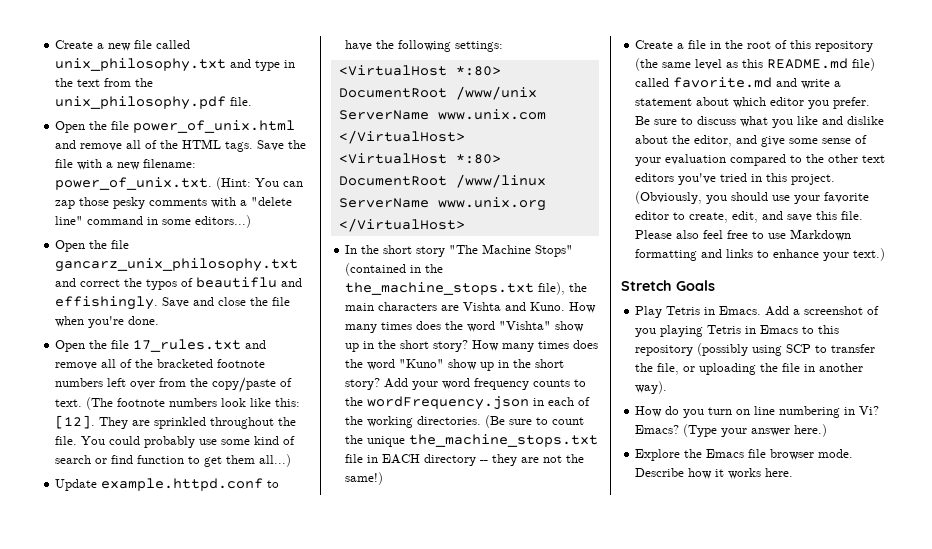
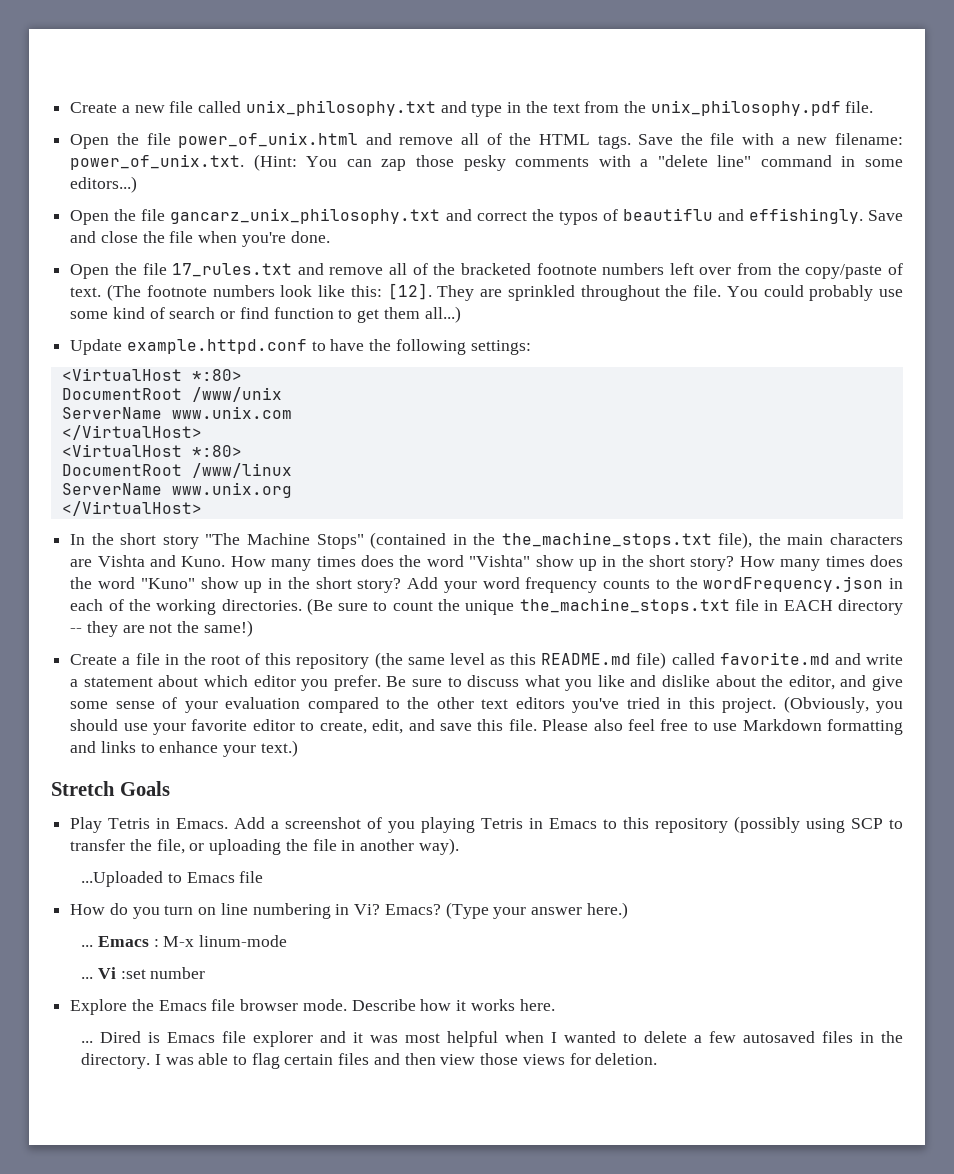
(668, 387) none -> [81,871,264,887] // ...Uploaded to Emacs file
(828, 430) none -> [81,935,287,947] [81,967,206,979] // ... Emacs : M-x linum-mode // ... Vi :set number
(794, 472) none -> [81,1031,904,1047] [81,1053,658,1069] // ... Dired is Emacs file explorer and it was most helpful when I wanted to delete a few autosaved files in the directory. I was able to flag certain files and then view those views for deletion.

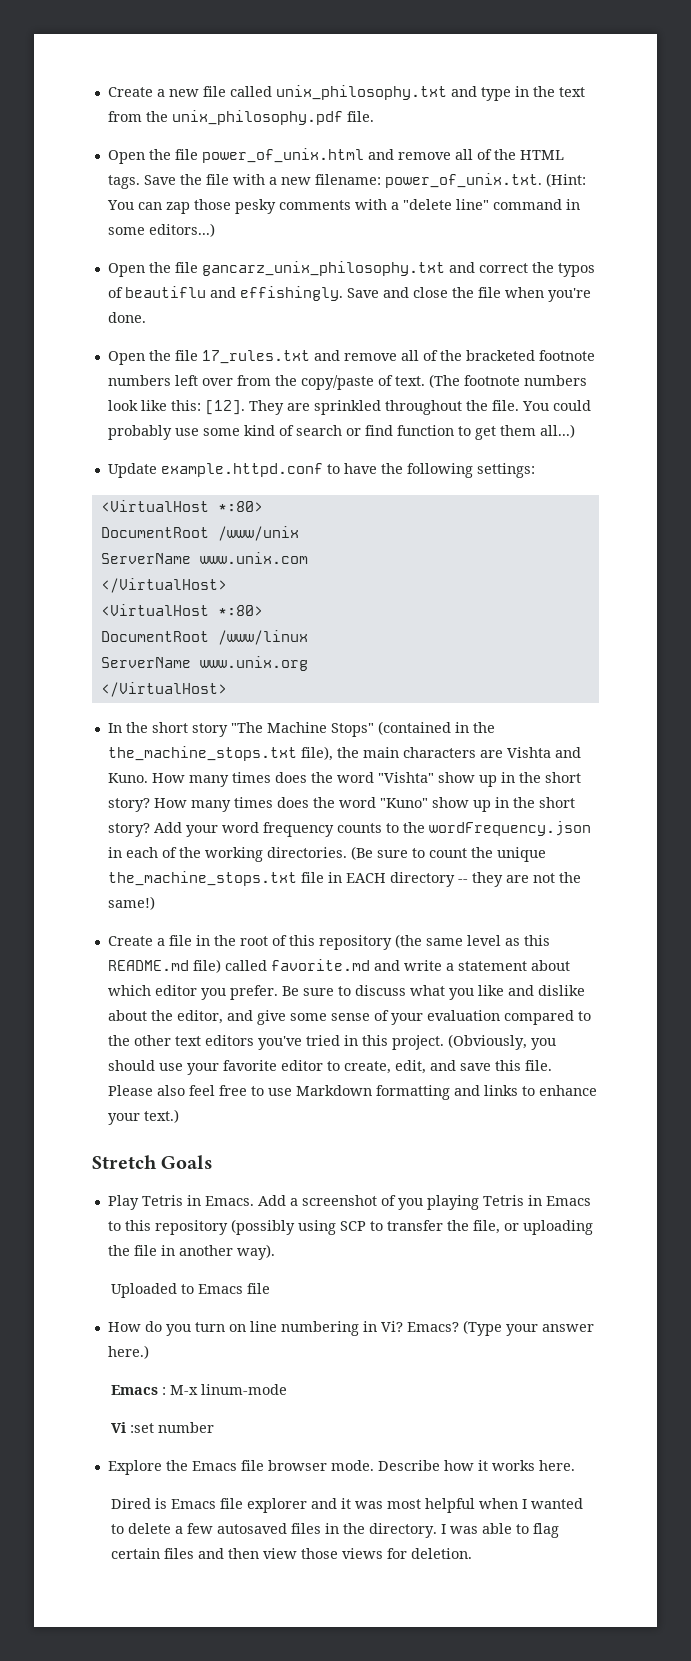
[81,871,164,887] ...Uploaded -> [111,1283,178,1298] Uploaded
[81,945,94,947] ... -> (149, 1352) none
[81,977,94,979] ... -> (288, 1389) none
[81,1041,94,1043] ... -> (575, 1465) none

